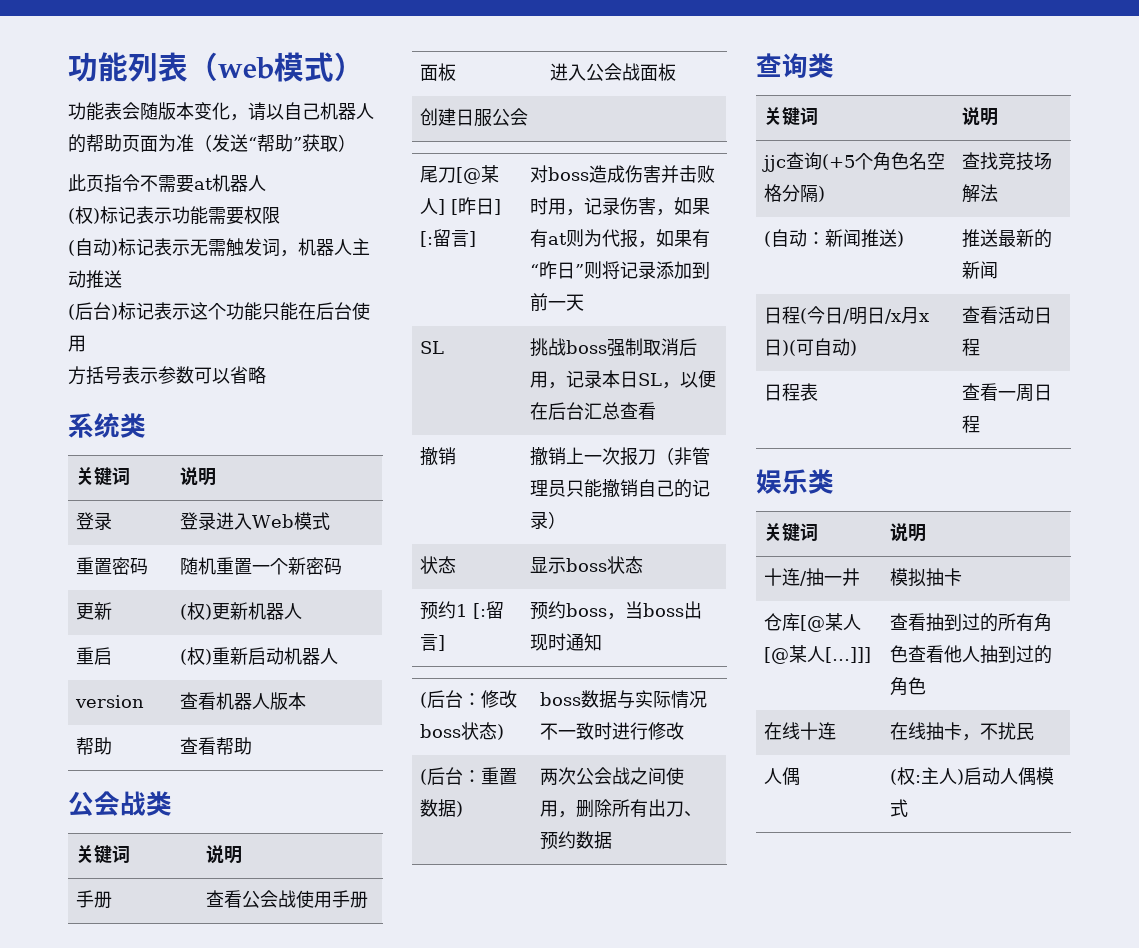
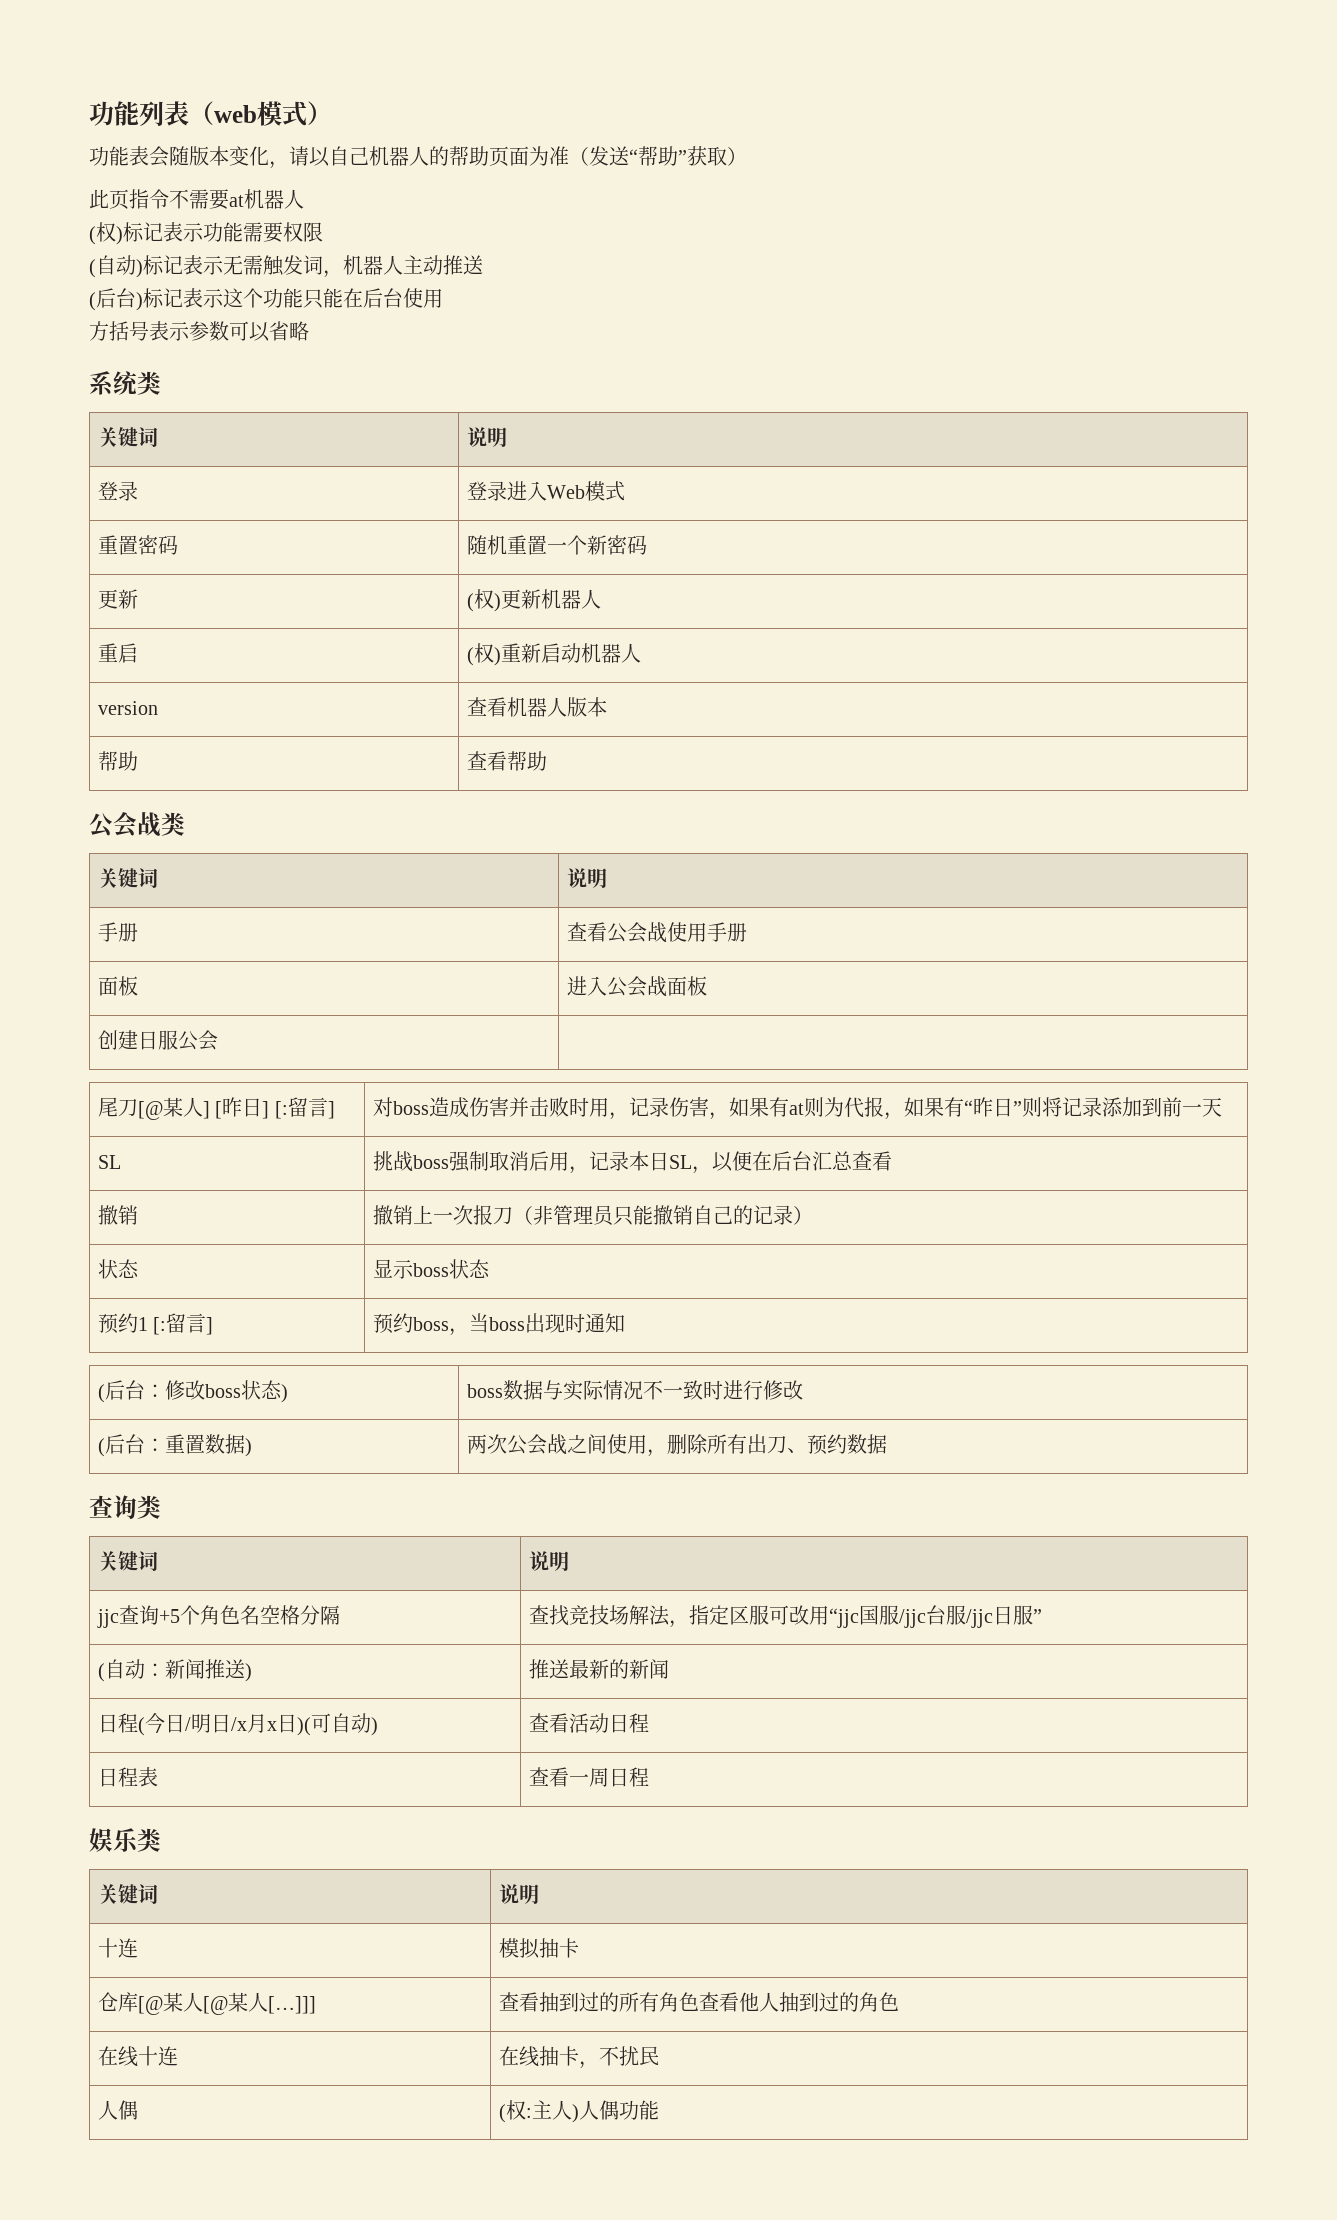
[822,154,856,170] (+5 -> [158,1609,180,1623] +5
[818,186,826,202] ) -> (340, 1615) none
(999, 193) none -> [668,1605,1042,1628] ，指定区服可改用“jjc国服/jjc台服/jjc日服”
[800,568,861,586] /抽一井 -> (138, 1948) none
[964,767,1055,786] [890,799,909,817] 启动人偶模式 -> [578,2100,659,2120] 人偶功能

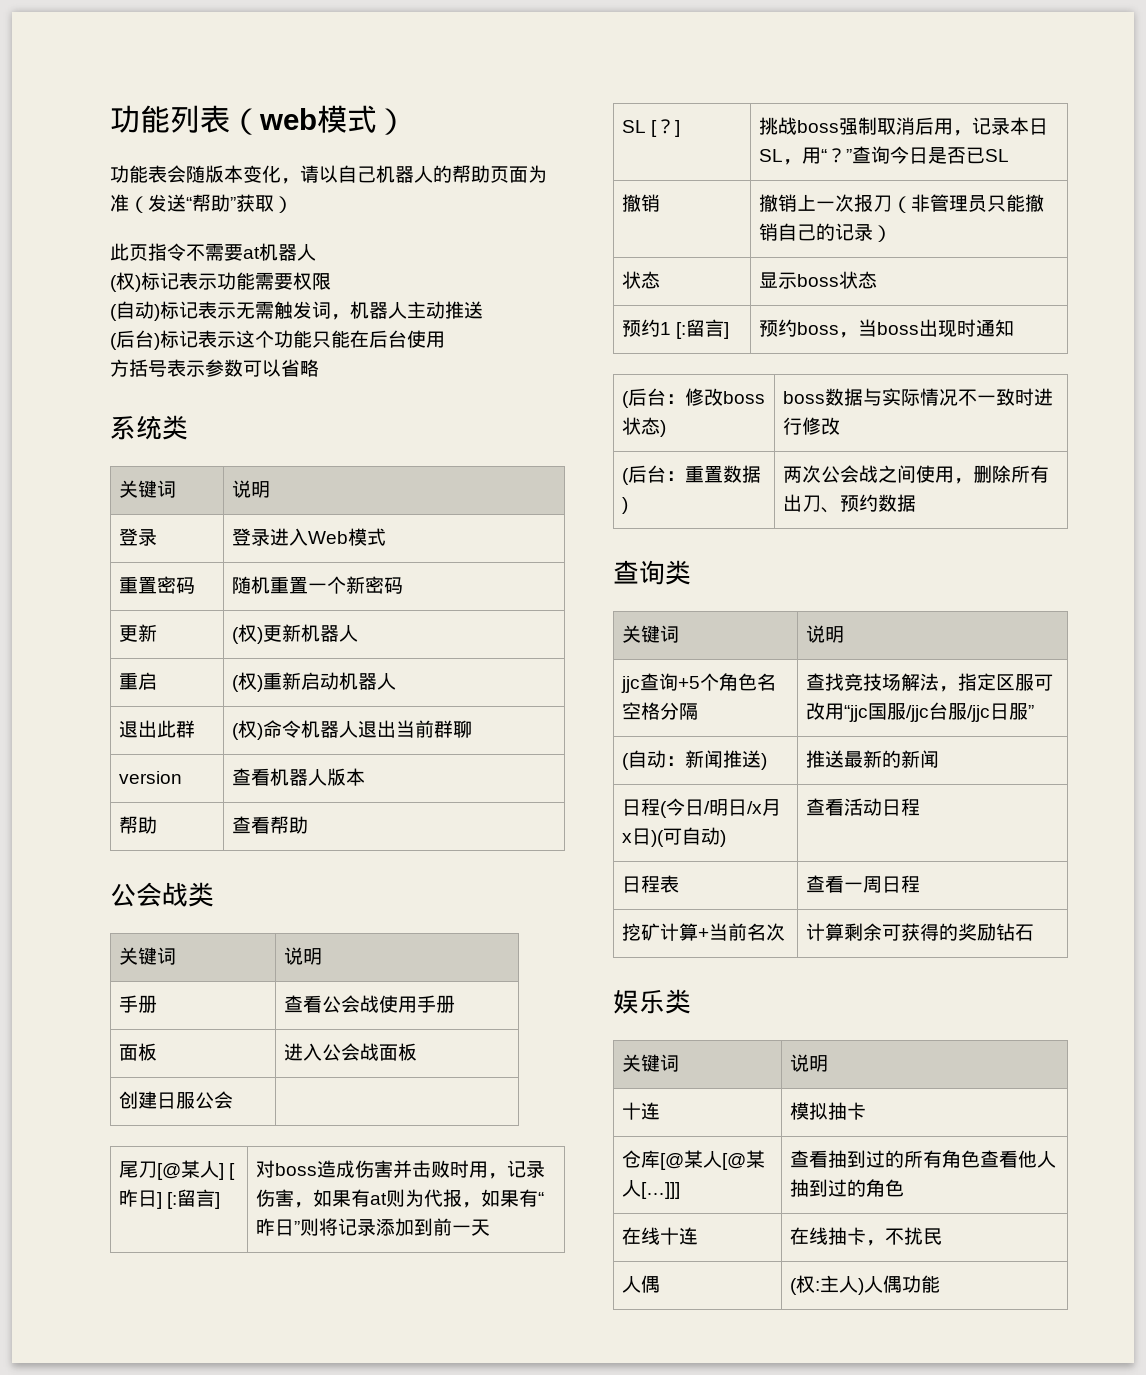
(641, 653) none -> [118,720,195,738] [231,720,472,740] // 退出此群 | (权)命令机器人退出当前群聊
(121, 1162) none -> [650,119,680,137] [？]
[711,1151,892,1172] 以便在后台汇总查看 -> [801,146,1009,164] 用“？”查询今日是否已SL
(649, 1777) none -> [621,923,785,941] [805,923,1034,941] // 挖矿计算+当前名次 | 计算剩余可获得的奖励钻石

